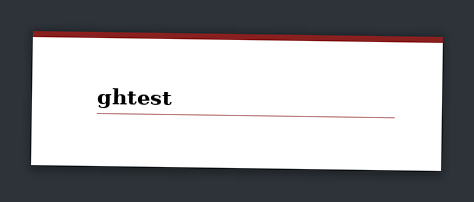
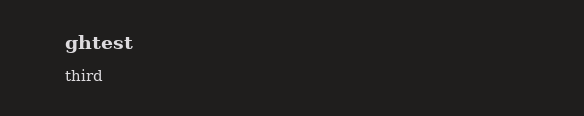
(173, 98) none -> [65,69,103,81] // third

